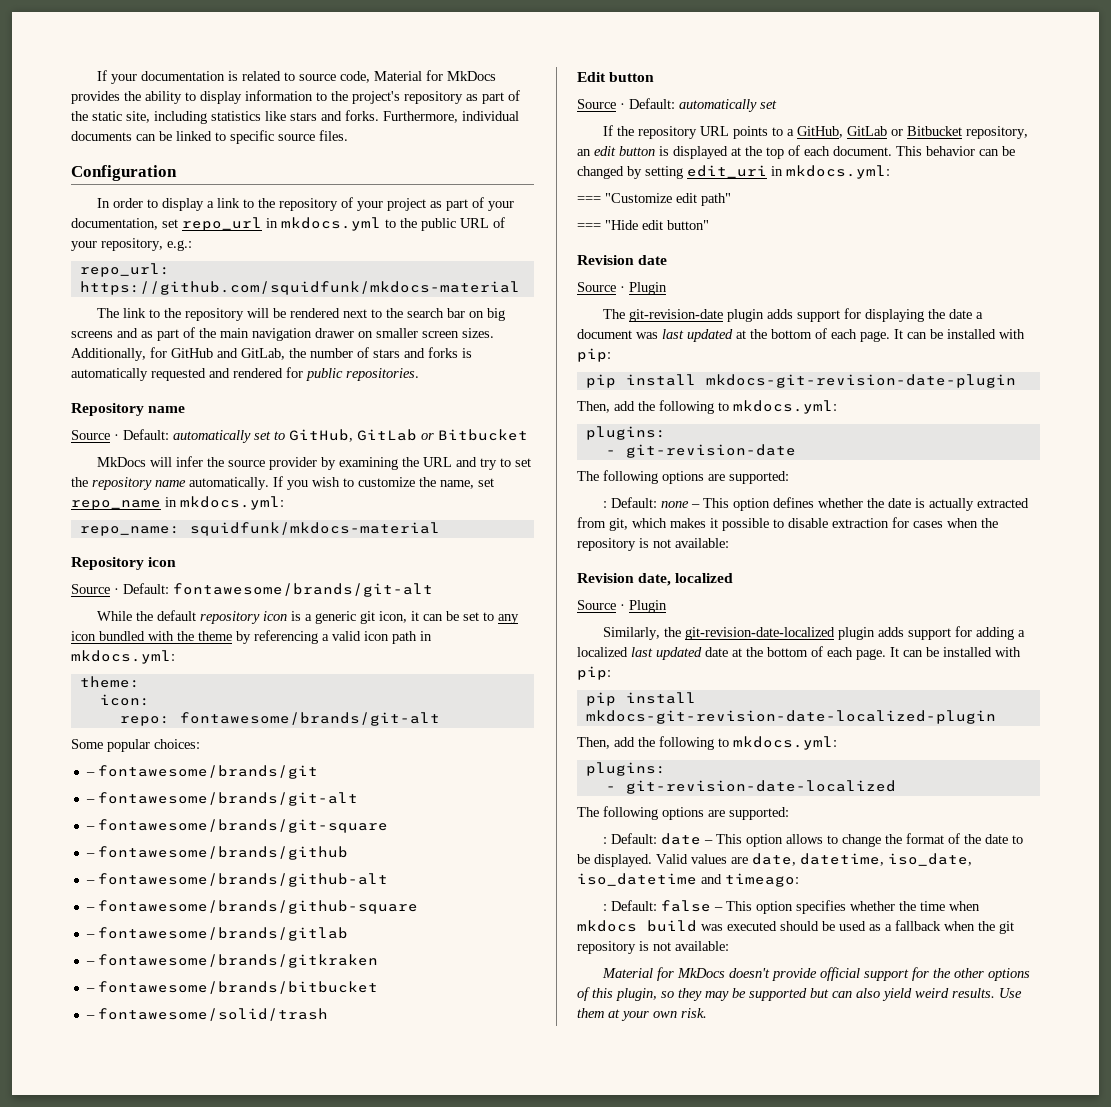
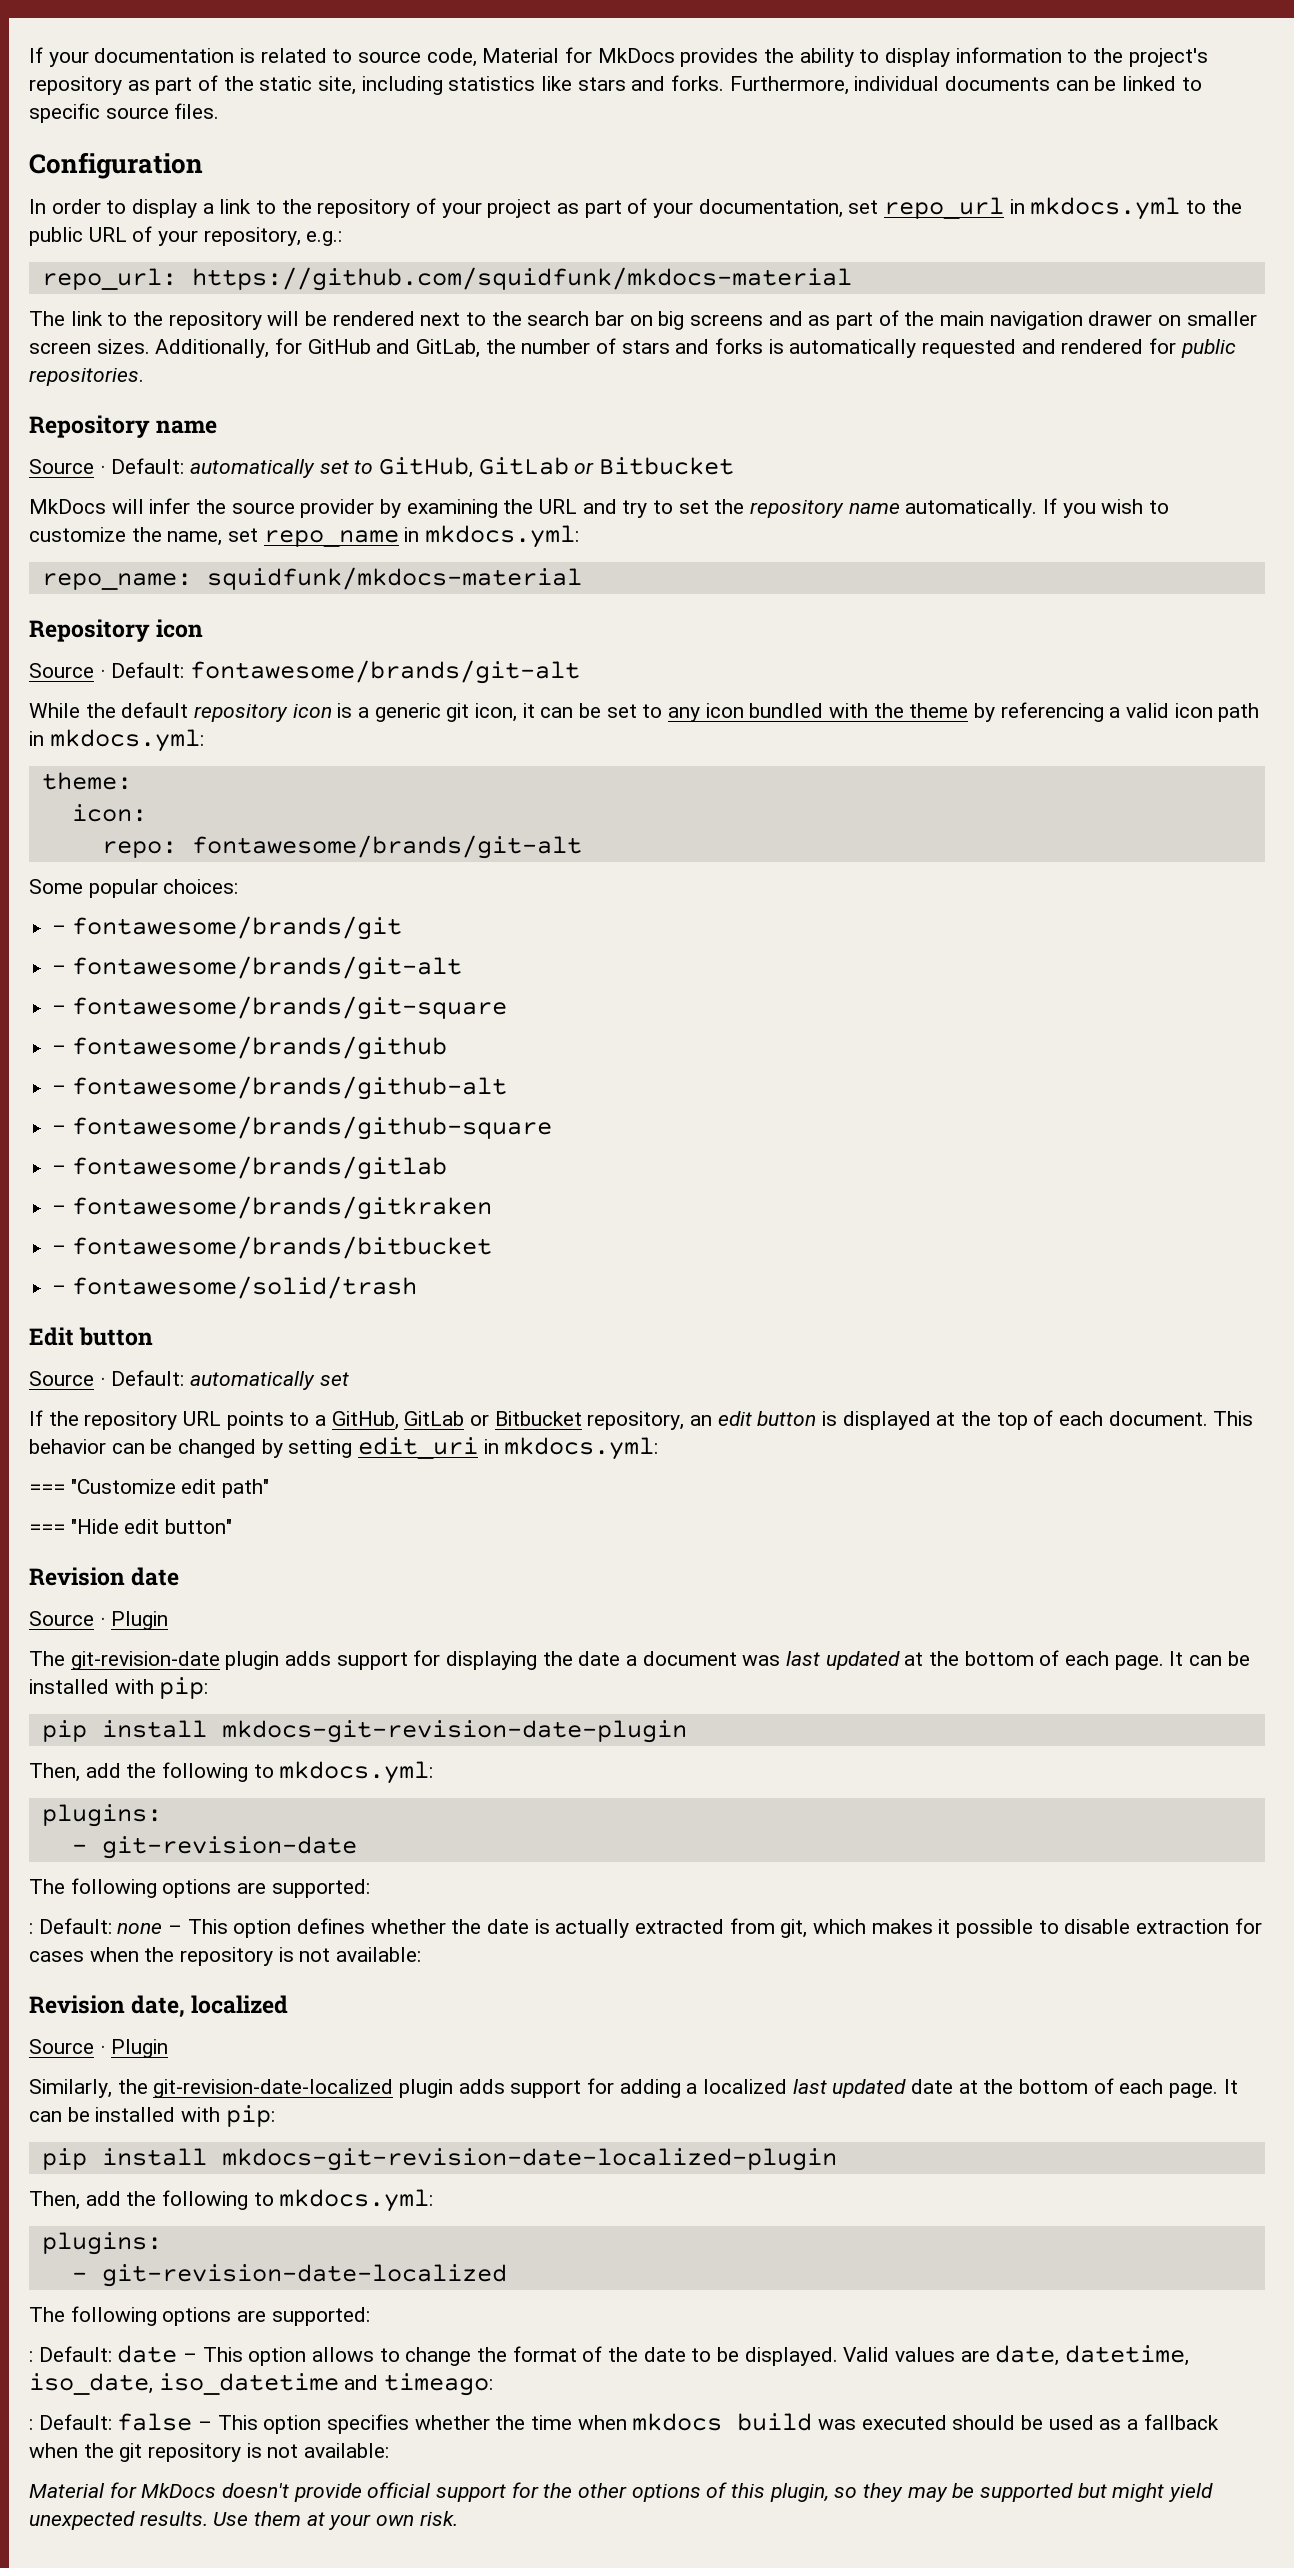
[832,988,949,1001] can also yield weird -> [1112,2483,1214,2502] [29,2511,135,2530] might yield unexpected

